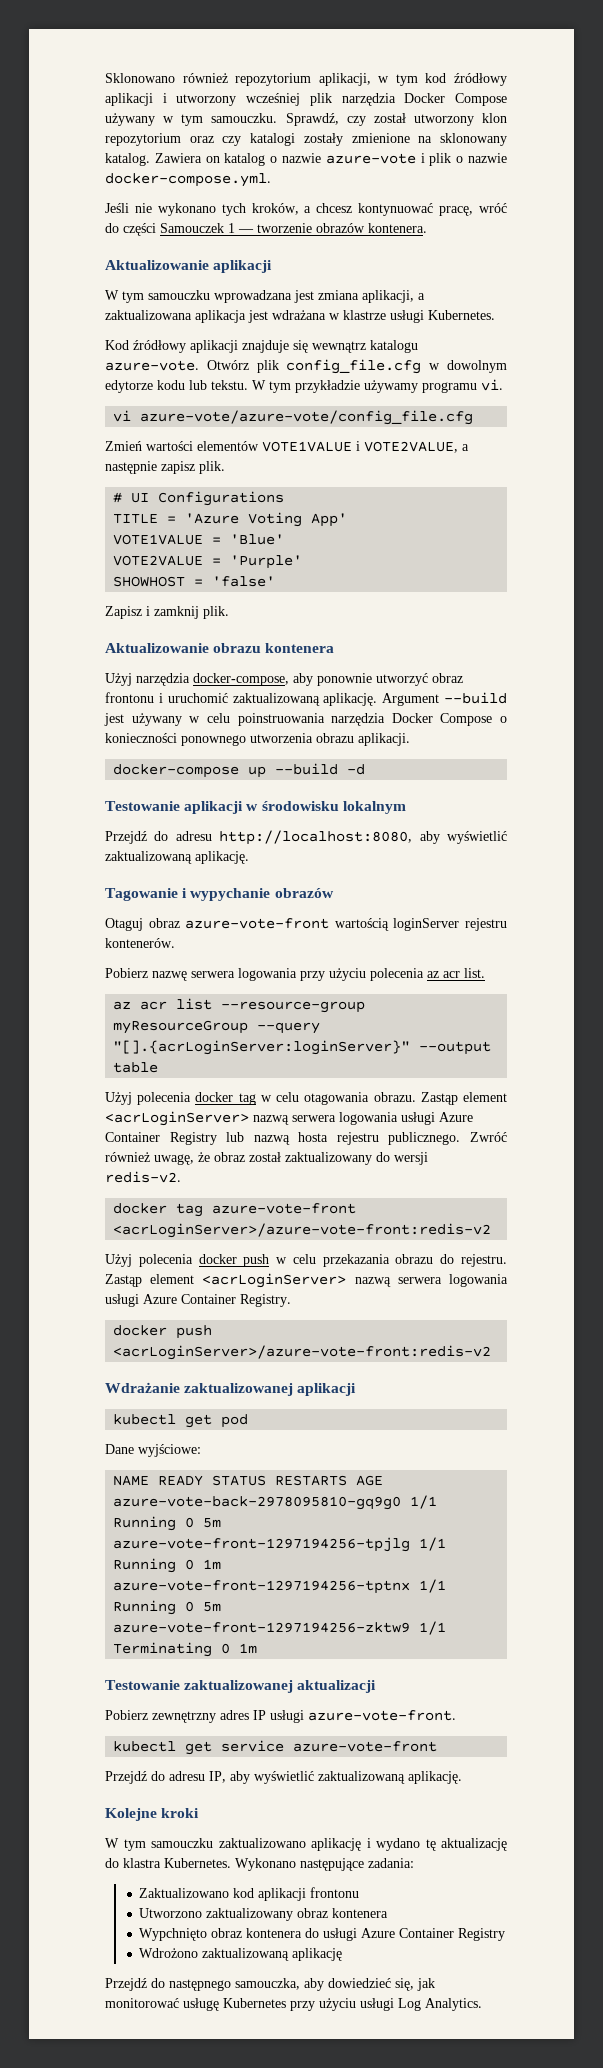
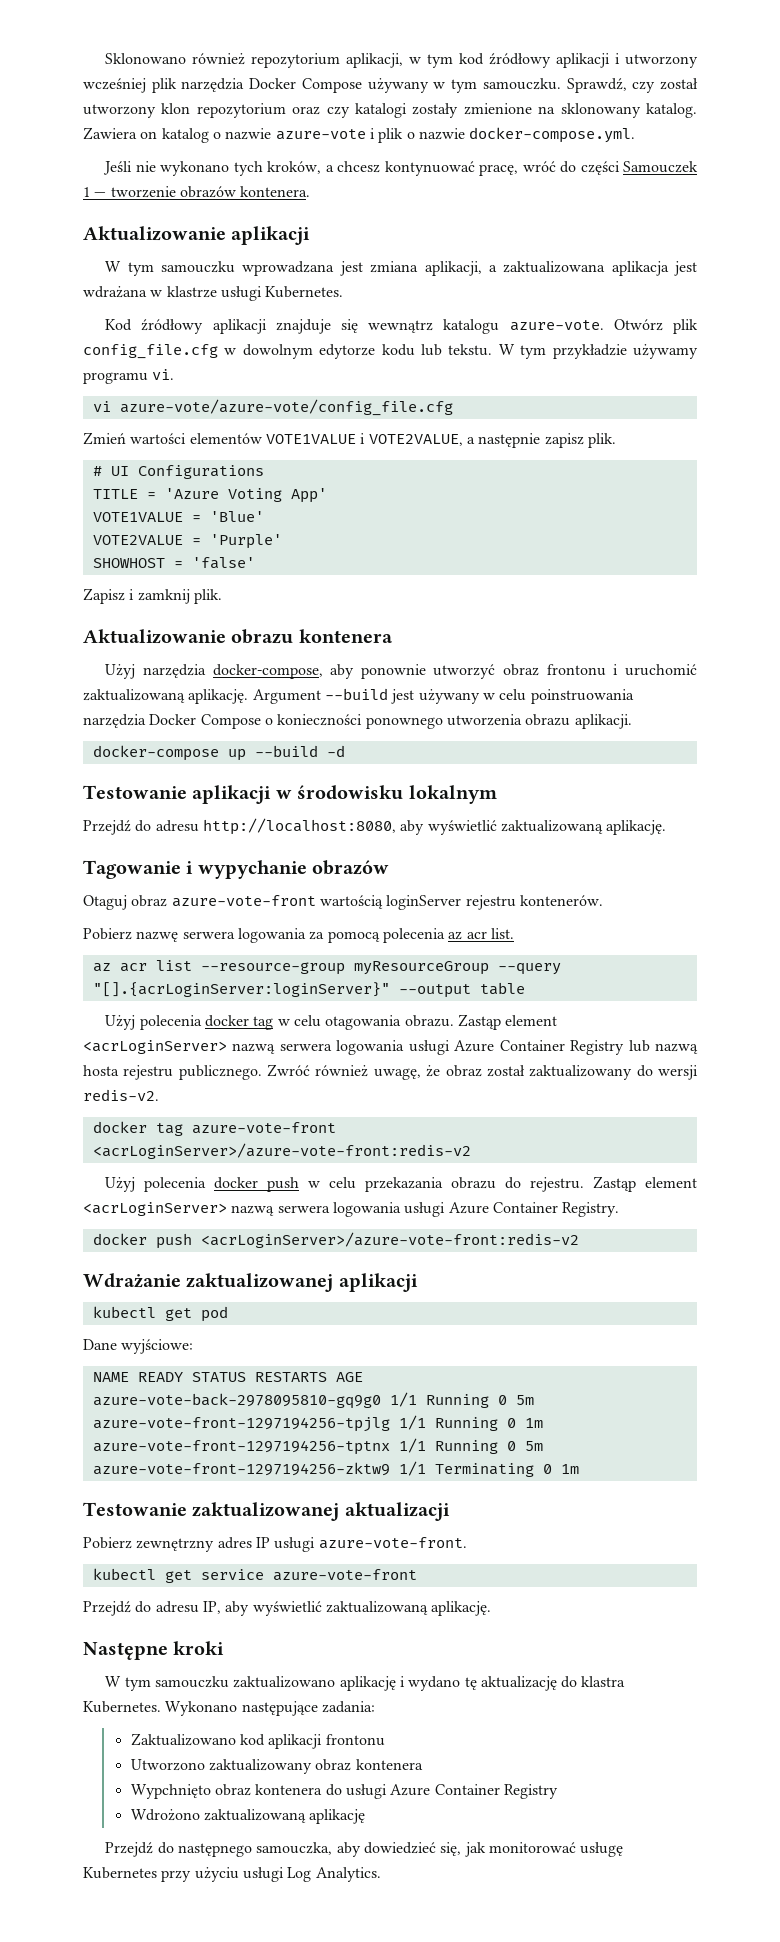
[300,968,366,981] przy użyciu -> [309,931,380,943] za pomocą
[105,1808,157,1821] Kolejne -> [83,1642,168,1660] Następne

